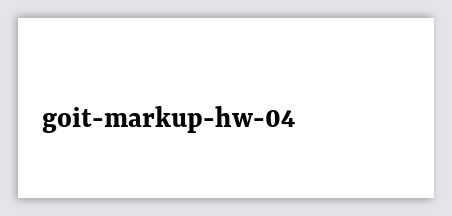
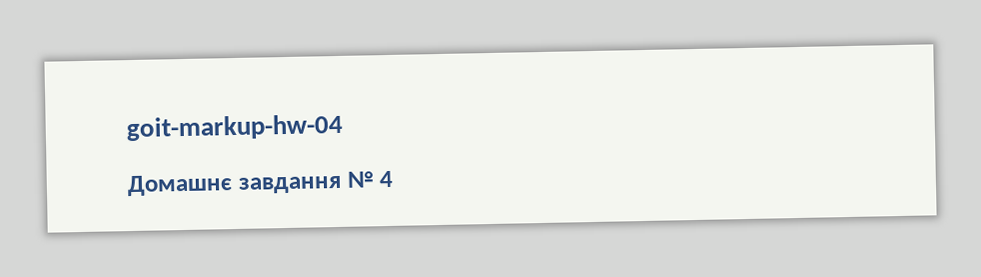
(295, 119) none -> [127,170,394,197] // Домашнє завдання № 4

